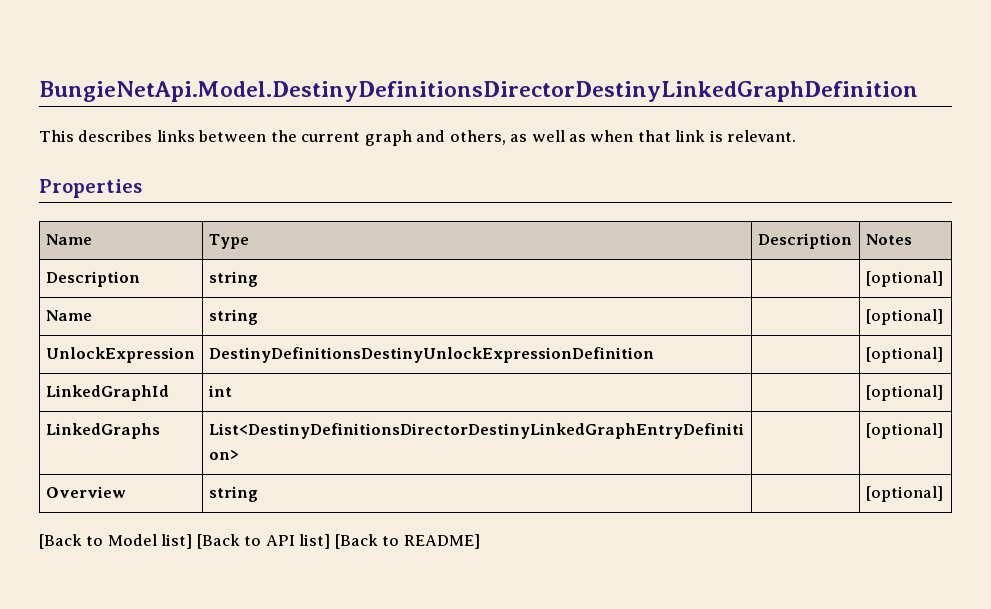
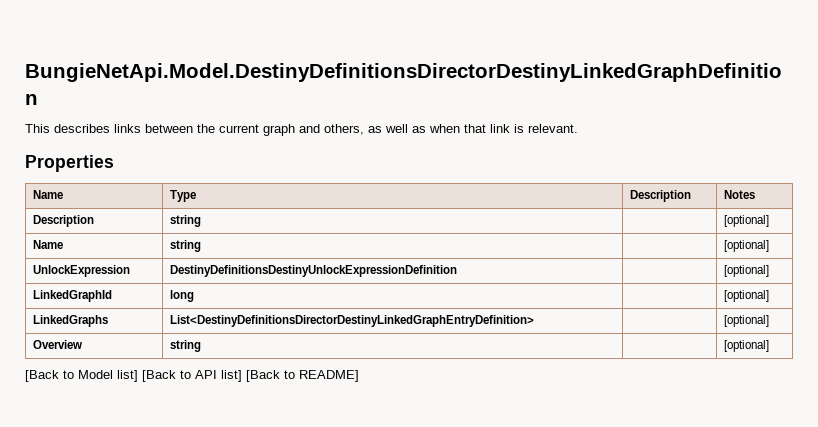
[207,385,232,397] int -> [170,290,195,302] long

